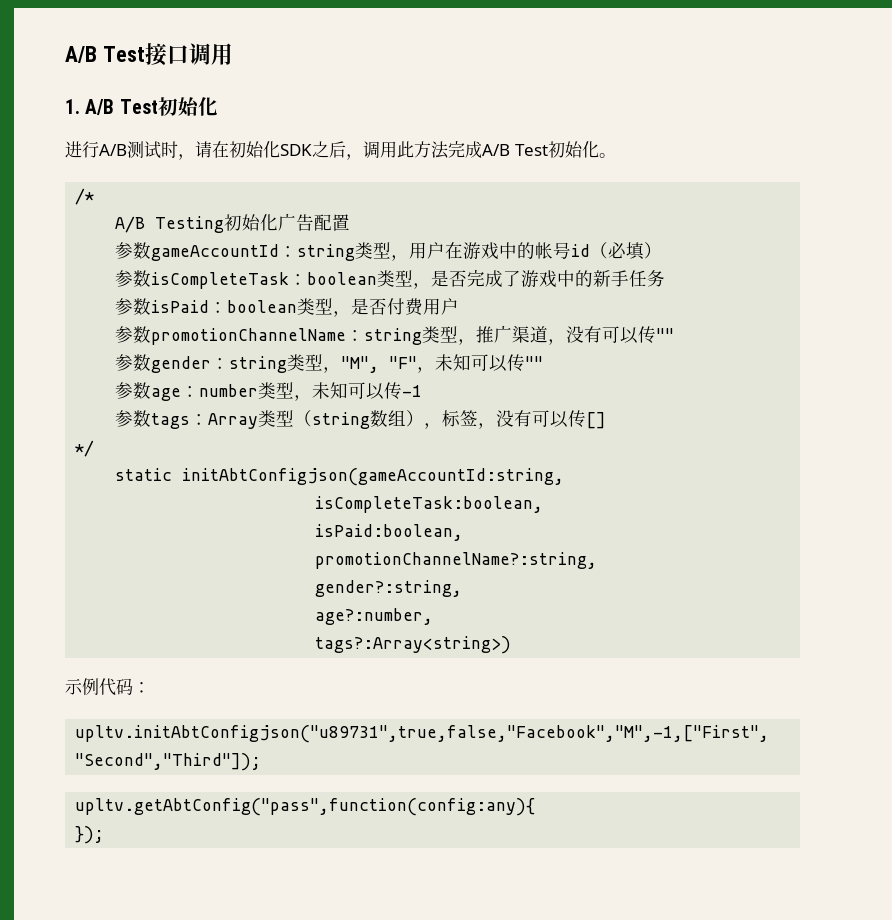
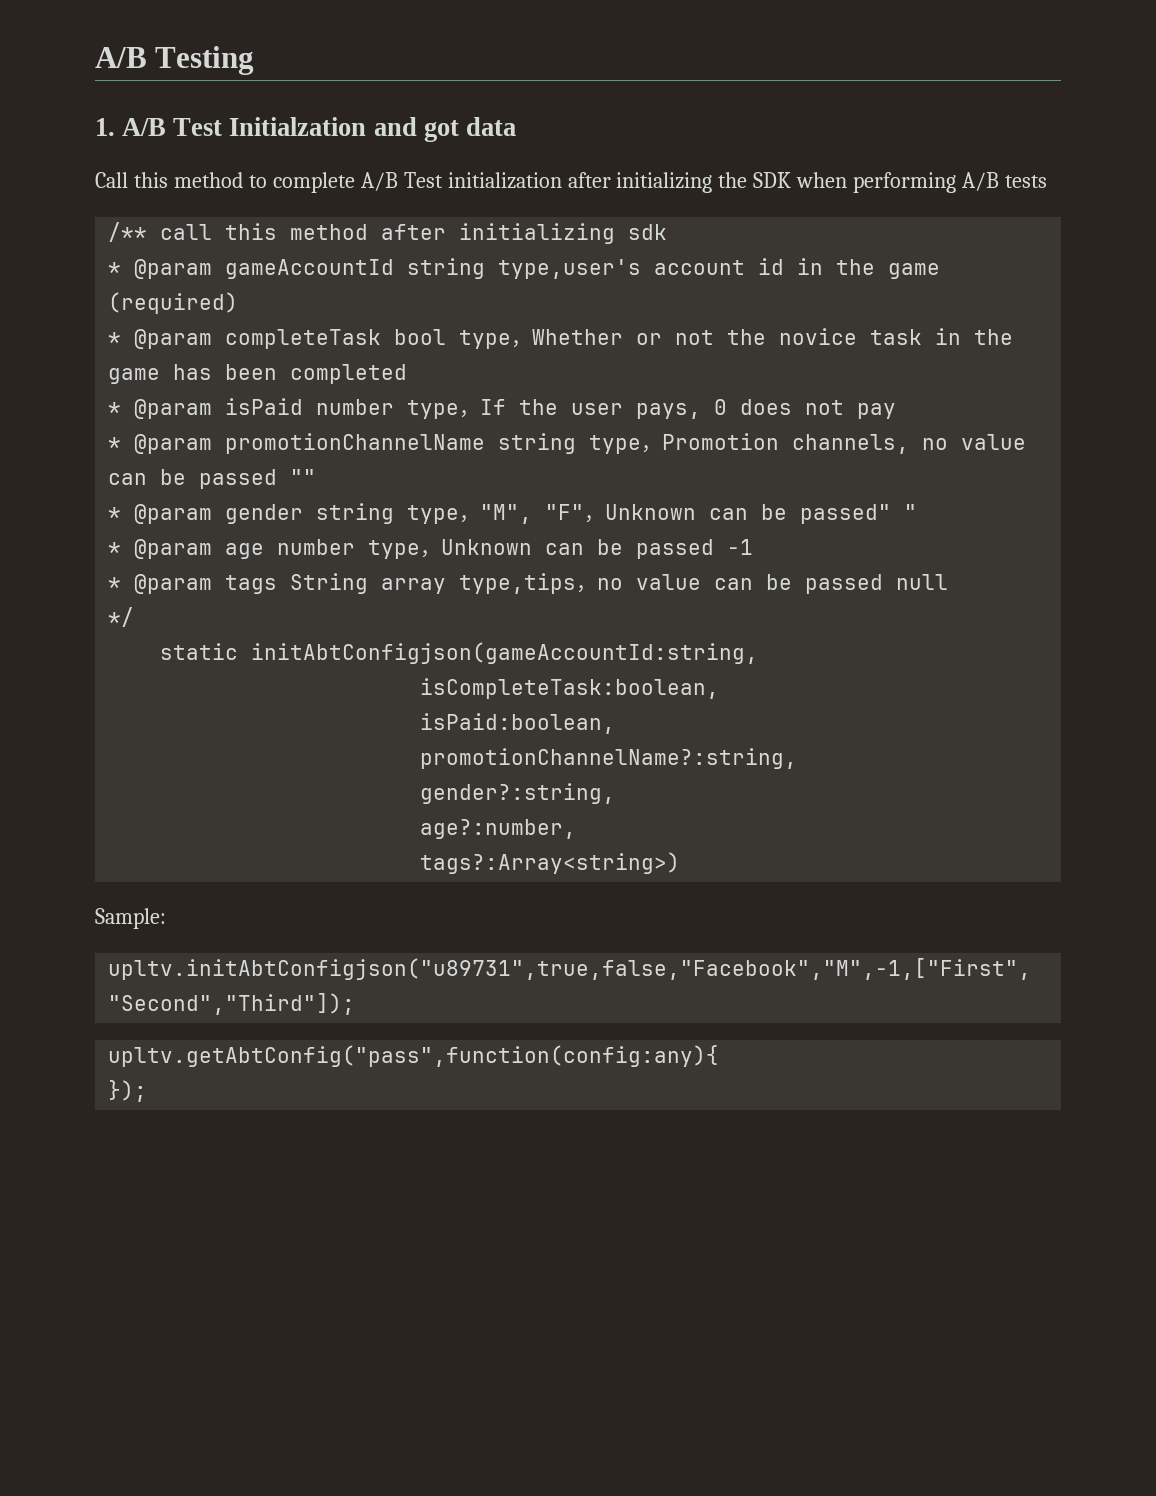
[65,43,233,66] A/B Test接口调用 -> [95,46,255,75] A/B Testing
[157,97,218,116] [65,141,616,160] [75,188,95,205] [115,213,351,233] [115,242,663,261] [115,269,666,289] [115,298,460,317] [115,325,675,345] [115,354,544,373] [115,382,423,401] [115,410,607,429] 初始化 // 进行A/B测试时，请在初始化SDK之后，调用此方法完成A/B Test初始化。 // /* // A/B Testing初始化广告配置 // 参数gameAccountId：string类型，用户在游戏中的帐号id（必填） // 参数isCompleteTask：boolean类型，是否完成了游戏中的新手任务 // 参数isPaid：boolean类型，是否付费用户 // 参数promotionChannelName：string类型，推广渠道，没有可以传"" // 参数gender：string类型，"M", "F"，未知可以传"" // 参数age：number类型，未知可以传-1 // 参数tags：Array类型（string数组），标签，没有可以传[] -> [229,117,516,142] [95,172,1048,193] [108,222,668,244] [108,258,941,279] [108,292,239,314] [108,328,1014,349] [108,364,408,384] [108,398,897,419] [108,433,1027,454] [108,469,317,489] [108,503,918,524] [108,539,754,559] [108,573,949,594] Initialzation and got data // Call this method to complete A/B Test initialization after initializing the SDK when performing A/B tests // /** call this method after initializing sdk // * @param gameAccountId string type,user's account id in the game (required) // * @param completeTask bool type，Whether or not the novice task in the game has been completed // * @param isPaid number type，If the user pays, 0 does not pay // * @param promotionChannelName string type，Promotion channels, no value can be passed "" // * @param gender string type，"M", "F"，Unknown can be passed" " // * @param age number type，Unknown can be passed -1 // * @param tags String array type,tips，no value can be passed null
[65,678,150,696] 示例代码： -> [95,908,166,929] Sample:

